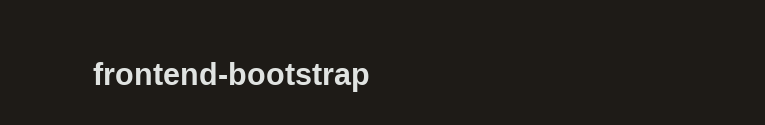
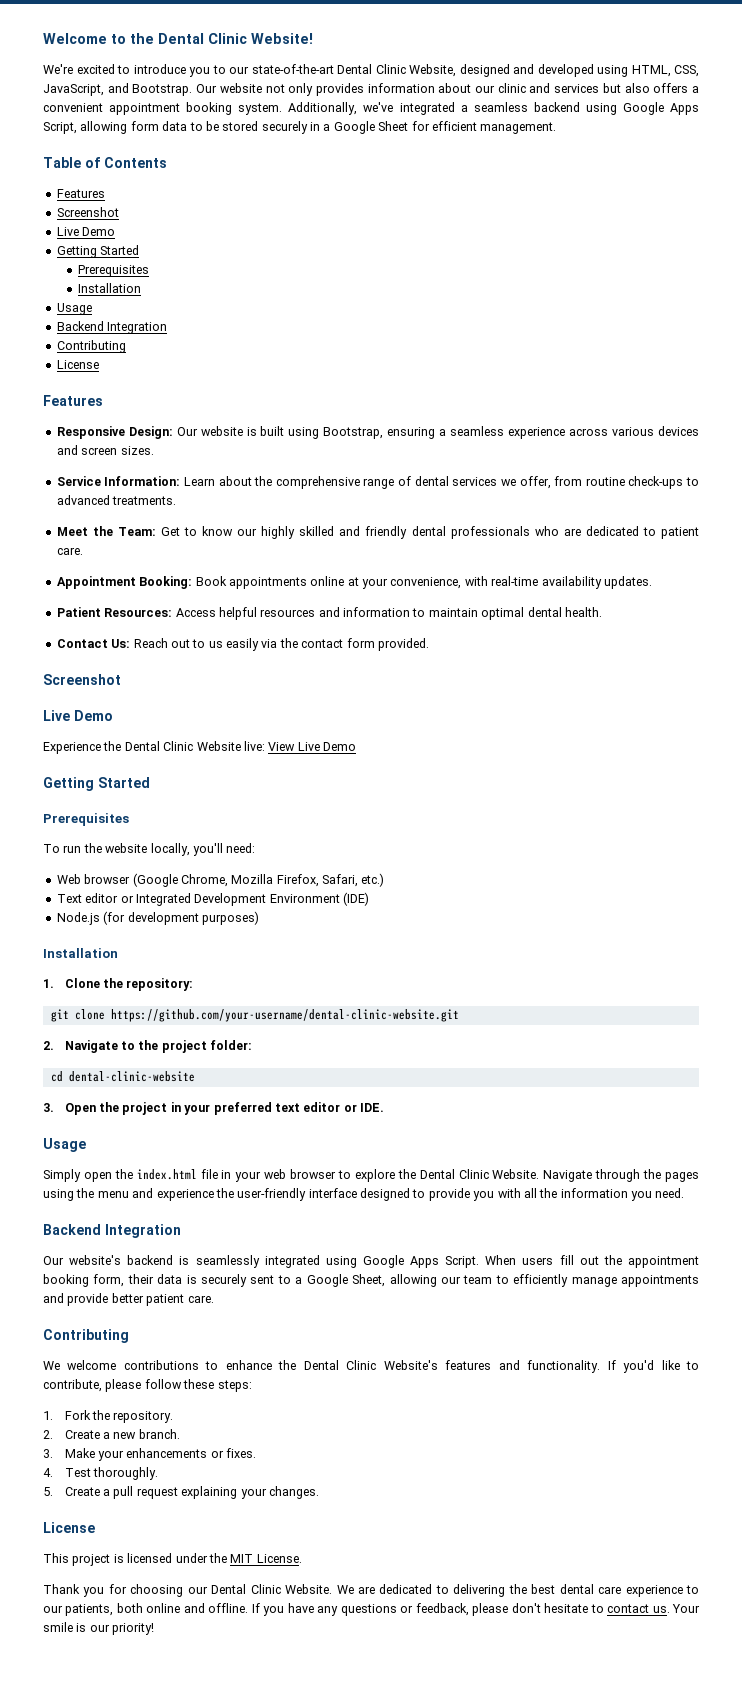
[93,62,370,92] frontend-bootstrap -> [43,33,313,44] [43,64,699,77] [43,83,699,96] [43,102,700,115] [43,121,557,134] [43,157,167,168] [56,189,105,198] [56,207,119,217] [56,227,116,236] [56,245,140,258] [78,265,150,277] [78,283,142,293] [56,303,92,315] [56,321,168,334] [56,340,126,353] [56,360,99,369] [43,395,103,406] [56,426,699,439] [56,445,154,455] [56,476,700,489] [56,495,177,505] [56,526,700,539] [56,547,83,555] [56,576,652,589] [56,607,602,620] [56,638,429,651] [43,674,121,685] [43,710,113,721] [43,741,356,754] [43,777,150,791] [43,813,129,826] [43,843,256,856] [56,873,385,887] [56,892,369,906] [56,911,259,925] [43,948,118,958] [43,978,194,991] [50,1009,459,1022] [43,1040,253,1053] [50,1071,195,1082] [43,1102,384,1115] [43,1138,86,1152] [43,1169,700,1182] [43,1188,685,1201] [43,1224,181,1238] [43,1255,699,1268] [43,1274,699,1287] [43,1293,214,1306] [43,1329,129,1343] [43,1360,699,1373] [43,1379,252,1392] [43,1410,174,1423] [43,1429,180,1439] [43,1448,257,1461] [43,1467,158,1480] [43,1486,319,1499] [43,1522,95,1533] [43,1553,302,1566] [43,1584,700,1597] [43,1603,701,1616] [43,1622,155,1635] Welcome to the Dental Clinic Website! // We're excited to introduce you to our state-of-the-art Dental Clinic Website, designed and developed using HTML, CSS, JavaScript, and Bootstrap. Our website not only provides information about our clinic and services but also offers a convenient appointment booking system. Additionally, we've integrated a seamless backend using Google Apps Script, allowing form data to be stored securely in a Google Sheet for efficient management. // Table of Contents // Features // Screenshot // Live Demo // Getting Started // Prerequisites // Installation // Usage // Backend Integration // Contributing // License // Features // Responsive Design: Our website is built using Bootstrap, ensuring a seamless experience across various devices and screen sizes. // Service Information: Learn about the comprehensive range of dental services we offer, from routine check-ups to advanced treatments. // Meet the Team: Get to know our highly skilled and friendly dental professionals who are dedicated to patient care. // Appointment Booking: Book appointments online at your convenience, with real-time availability updates. // Patient Resources: Access helpful resources and information to maintain optimal dental health. // Contact Us: Reach out to us easily via the contact form provided. // Screenshot // Live Demo // Experience the Dental Clinic Website live: View Live Demo // Getting Started // Prerequisites // To run the website locally, you'll need: // Web browser (Google Chrome, Mozilla Firefox, Safari, etc.) // Text editor or Integrated Development Environment (IDE) // Node.js (for development purposes) // Installation // 1. Clone the repository: // git clone https://github.com/your-username/dental-clinic-website.git // 2. Navigate to the project folder: // cd dental-clinic-website // 3. Open the project in your preferred text editor or IDE. // Usage // Simply open the index.html file in your web browser to explore the Dental Clinic Website. Navigate through the pages using the menu and experience the user-friendly interface designed to provide you with all the information you need. // Backend Integration // Our website's backend is seamlessly integrated using Google Apps Script. When users fill out the appointment booking form, their data is securely sent to a Google Sheet, allowing our team to efficiently manage appointments and provide better patient care. // Contributing // We welcome contributions to enhance the Dental Clinic Website's features and functionality. If you'd like to contribute, please follow these steps: // 1. Fork the repository. // 2. Create a new branch. // 3. Make your enhancements or fixes. // 4. Test thoroughly. // 5. Create a pull request explaining your changes. // License // This project is licensed under the MIT License. // Thank you for choosing our Dental Clinic Website. We are dedicated to delivering the best dental care experience to our patients, both online and offline. If you have any questions or feedback, please don't hesitate to contact us. Your smile is our priority!

